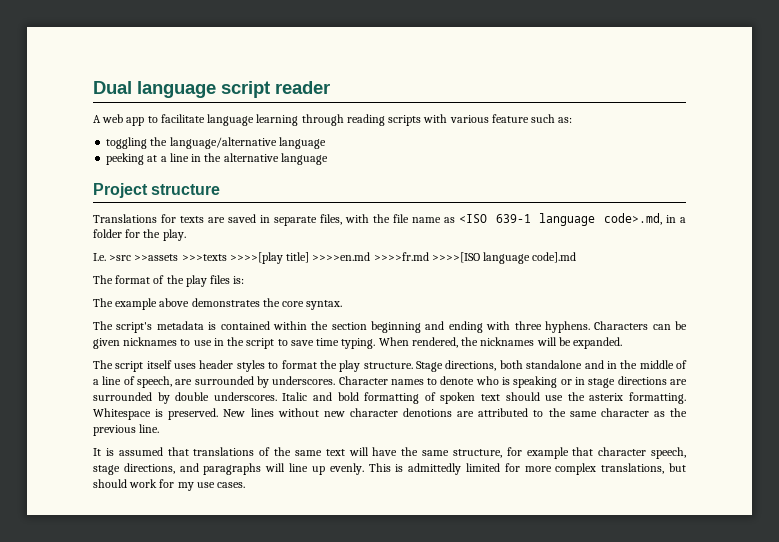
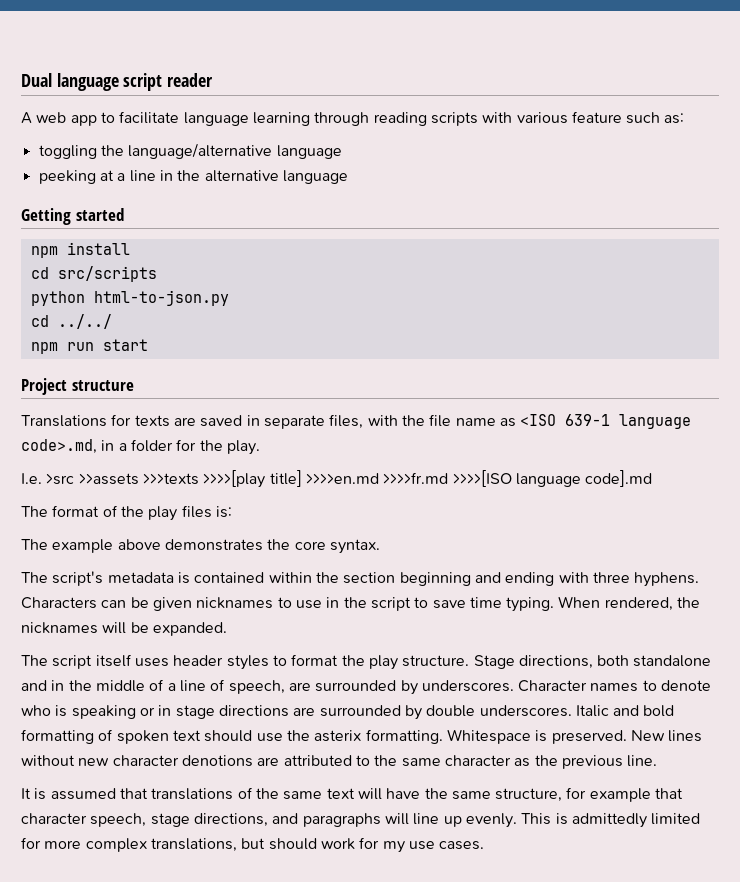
(328, 159) none -> [21,208,124,225] [30,242,130,258] [30,266,157,282] [30,290,229,306] [30,314,112,329] [30,339,148,354] // Getting started // npm install // cd src/scripts // python html-to-json.py // cd ../../ // npm run start

